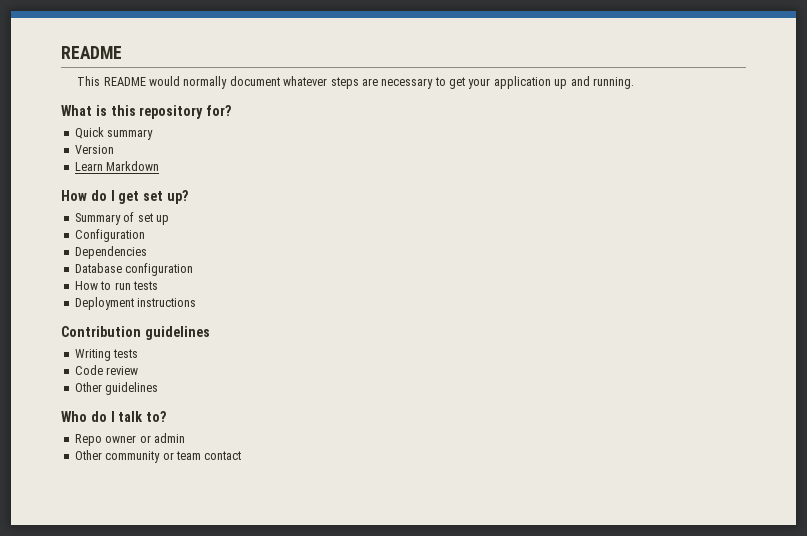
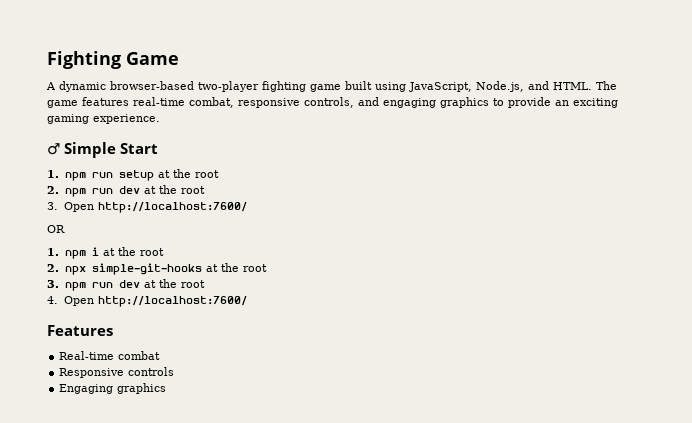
[61,46,122,59] [77,76,634,89] [61,105,232,119] [74,127,154,140] [74,145,114,154] [74,161,160,171] [61,190,188,204] [74,212,169,225] [74,229,145,242] [74,246,147,259] [74,263,194,276] [74,281,158,290] [74,297,197,310] [61,326,210,340] [74,349,139,361] [74,365,139,375] [74,382,159,395] [61,411,167,422] [74,433,185,446] [74,450,242,463] README // This README would normally document whatever steps are necessary to get your application up and running. // What is this repository for? // Quick summary // Version // Learn Markdown // How do I get set up? // Summary of set up // Configuration // Dependencies // Database configuration // How to run tests // Deployment instructions // Contribution guidelines // Writing tests // Code review // Other guidelines // Who do I talk to? // Repo owner or admin // Other community or team contact -> [47,51,179,69] [46,81,617,92] [47,97,618,108] [47,114,160,124] [47,142,159,158] [47,169,219,181] [47,185,205,197] [47,201,247,213] [47,225,65,233] [47,247,164,259] [47,263,267,275] [47,279,205,291] [47,295,247,307] [47,325,113,336] [59,351,161,360] [59,367,175,378] [59,383,167,394] Fighting Game // A dynamic browser-based two-player fighting game built using JavaScript, Node.js, and HTML. The game features real-time combat, responsive controls, and engaging graphics to provide an exciting gaming experience. // ♂ Simple Start // 1. npm run setup at the root // 2. npm run dev at the root // 3. Open http://localhost:7600/ // OR // 1. npm i at the root // 2. npx simple-git-hooks at the root // 3. npm run dev at the root // 4. Open http://localhost:7600/ // Features // Real-time combat // Responsive controls // Engaging graphics

